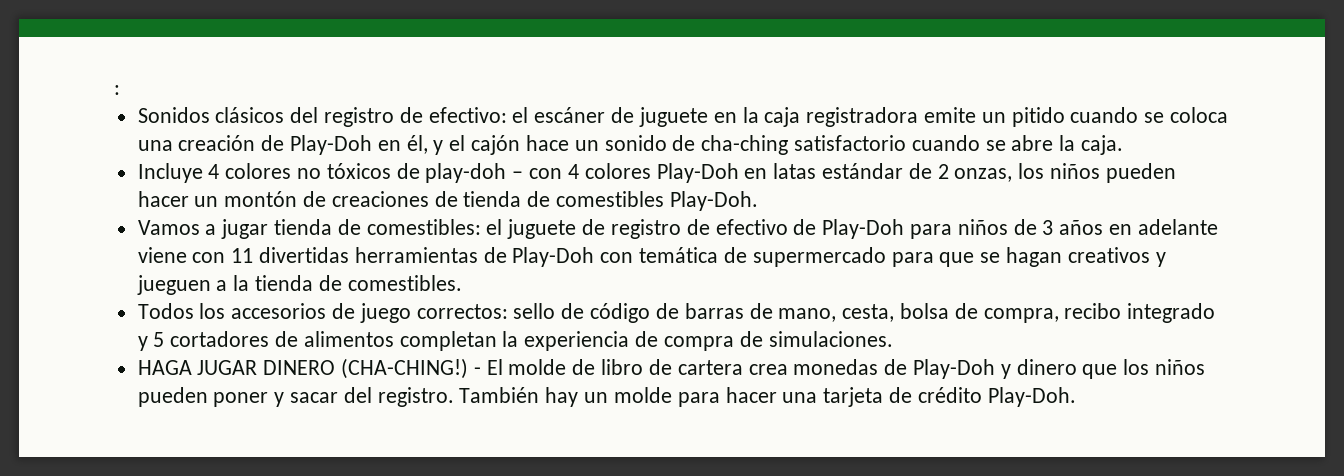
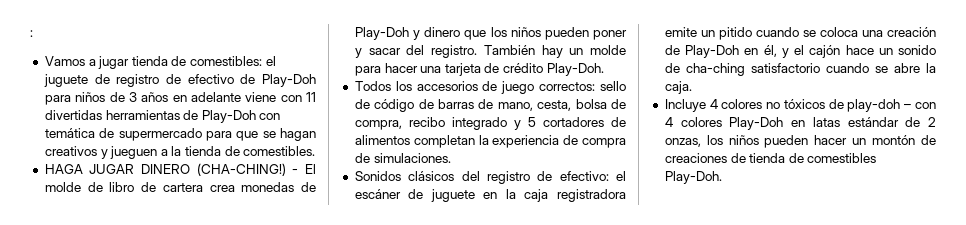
(120, 90) none -> [44,56,276,69] [43,74,316,87] [44,92,316,105] [44,110,281,123] [44,128,316,141] [44,146,316,159] [44,163,316,176] [44,182,316,192] [354,27,627,40] [354,45,626,58] [354,63,604,76] [354,81,626,94] [354,99,626,112] [354,117,626,130] [354,135,626,148] [354,153,451,163] // Vamos a jugar tienda de comestibles: el juguete de registro de efectivo de Play-Doh para niños de 3 años en adelante viene con 11 divertidas herramientas de Play-Doh con temática de supermercado para que se hagan creativos y jueguen a la tienda de comestibles. // HAGA JUGAR DINERO (CHA-CHING!) - El molde de libro de cartera crea monedas de Play-Doh y dinero que los niños pueden poner y sacar del registro. También hay un molde para hacer una tarjeta de crédito Play-Doh. // Todos los accesorios de juego correctos: sello de código de barras de mano, cesta, bolsa de compra, recibo integrado y 5 cortadores de alimentos completan la experiencia de compra de simulaciones.
[137,219,1218,239] [137,247,1166,267] [136,275,462,295] [137,303,1216,323] [137,331,893,351] [137,358,1205,379] [137,387,1076,407] // Vamos a jugar tienda de comestibles: el juguete de registro de efectivo de Play-Doh para niños de 3 años en adelante viene con 11 divertidas herramientas de Play-Doh con temática de supermercado para que se hagan creativos y jueguen a la tienda de comestibles. // Todos los accesorios de juego correctos: sello de código de barras de mano, cesta, bolsa de compra, recibo integrado y 5 cortadores de alimentos completan la experiencia de compra de simulaciones. // HAGA JUGAR DINERO (CHA-CHING!) - El molde de libro de cartera crea monedas de Play-Doh y dinero que los niños pueden poner y sacar del registro. También hay un molde para hacer una tarjeta de crédito Play-Doh. -> (722, 177) none

